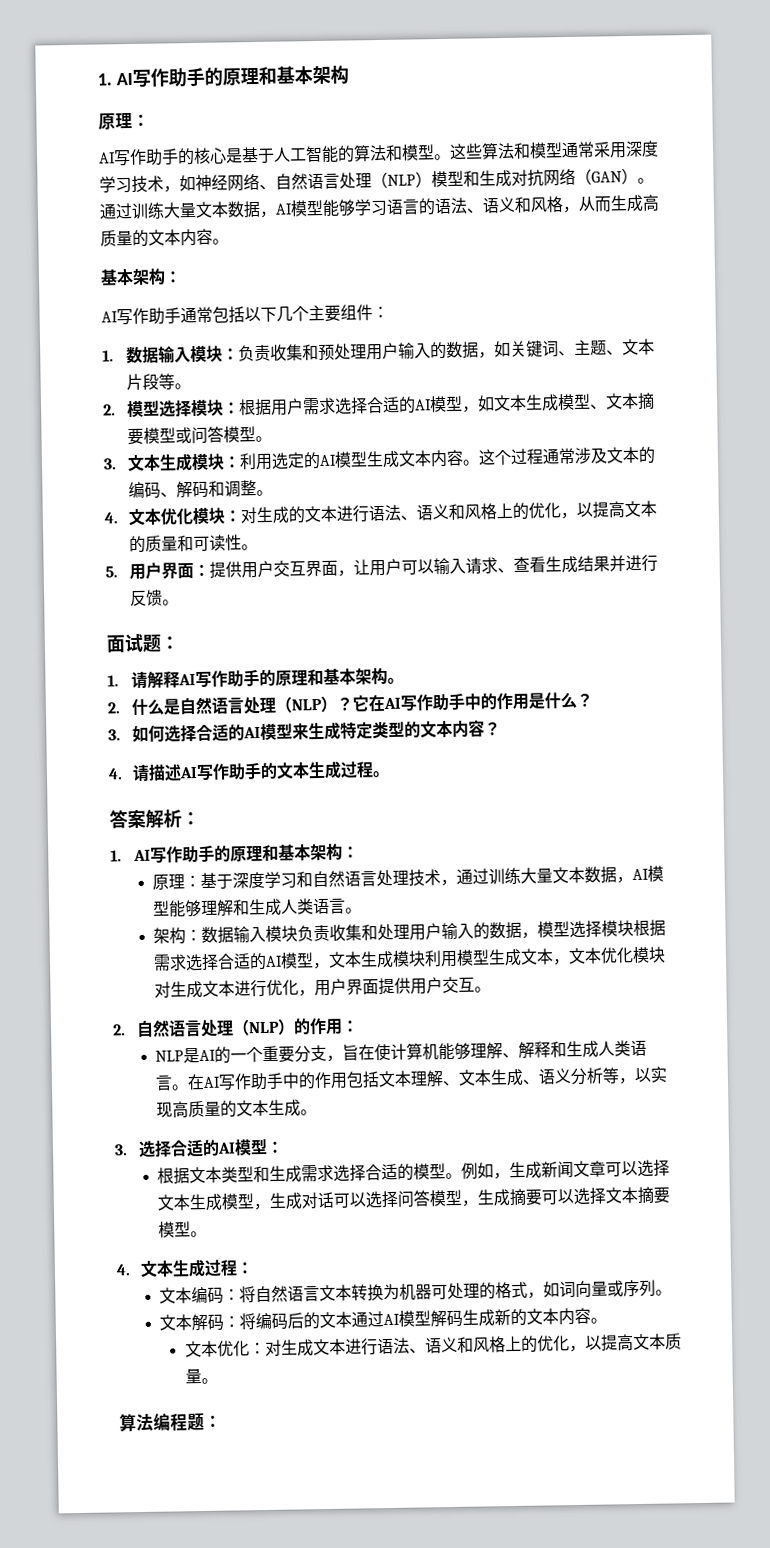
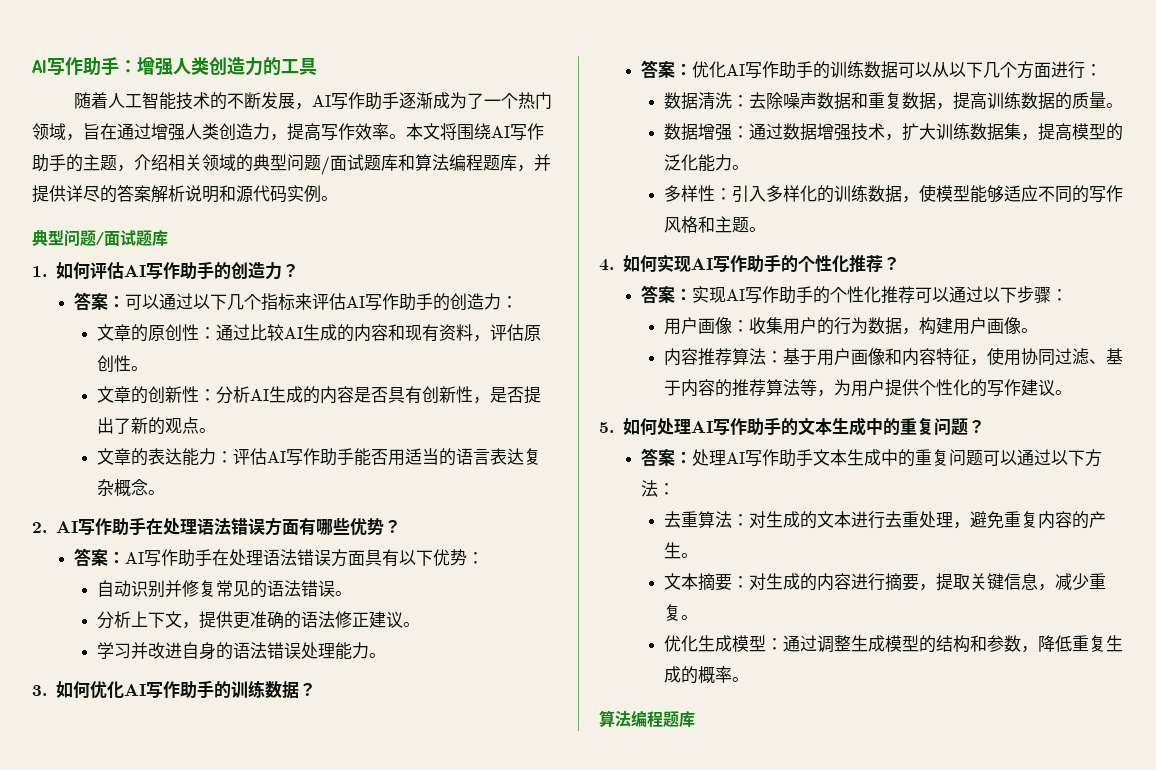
[97,65,349,88] [98,112,150,130] [98,140,659,167] [99,167,654,194] [99,194,660,220] [100,228,229,247] [100,267,182,286] [101,304,389,326] [102,338,656,365] [126,373,192,391] [103,392,656,419] [127,426,273,446] [103,446,657,473] [128,480,274,499] [104,500,658,527] [129,534,259,554] [105,554,659,581] [130,589,180,607] [106,633,179,653] [107,666,405,690] [107,692,594,717] [108,719,502,743] [108,763,183,783] 1. AI写作助手的原理和基本架构 // 原理： // AI写作助手的核心是基于人工智能的算法和模型。这些算法和模型通常采用深度学习技术，如神经网络、自然语言处理（NLP）模型和生成对抗网络（GAN）。通过训练大量文本数据，AI模型能够学习语言的语法、语义和风格，从而生成高质量的文本内容。 // 基本架构： // AI写作助手通常包括以下几个主要组件： // 1.数据输入模块：负责收集和预处理用户输入的数据，如关键词、主题、文本片段等。 // 2.模型选择模块：根据用户需求选择合适的AI模型，如文本生成模型、文本摘要模型或问答模型。 // 3.文本生成模块：利用选定的AI模型生成文本内容。这个过程通常涉及文本的编码、解码和调整。 // 4.文本优化模块：对生成的文本进行语法、语义和风格上的优化，以提高文本的质量和可读性。 // 5.用户界面：提供用户交互界面，让用户可以输入请求、查看生成结果并进行反馈。 // 面试题： // 1.请解释AI写作助手的原理和基本架构。 // 2.什么是自然语言处理（NLP）？它在AI写作助手中的作用是什么？ // 3.如何选择合适的AI模型来生成特定类型的文本内容？ // 4.请描述 -> [32,57,317,76] [74,92,553,110] [32,123,544,141] [32,154,551,175] [32,184,338,203] [32,229,168,247] [32,261,299,280] [74,292,519,311] [97,324,542,342] [97,355,149,373] [97,386,542,404] [97,417,217,435] [97,448,542,466] [97,479,166,497] [32,517,401,536] [74,548,485,567] [97,580,353,598] [97,611,421,629] [97,642,387,660] [32,680,316,699] [641,60,1103,79] [664,92,1124,110] [664,123,1124,141] [664,154,750,172] [664,184,1124,203] [664,216,767,233] [599,254,900,273] [641,285,1069,304] [664,317,1039,335] [664,347,1124,366] [664,379,1073,397] [599,418,691,436] AI写作助手：增强人类创造力的工具 // 随着人工智能技术的不断发展，AI写作助手逐渐成为了一个热门领域，旨在通过增强人类创造力，提高写作效率。本文将围绕AI写作助手的主题，介绍相关领域的典型问题/面试题库和算法编程题库，并提供详尽的答案解析说明和源代码实例。 // 典型问题/面试题库 // 1.如何评估AI写作助手的创造力？ // 答案：可以通过以下几个指标来评估AI写作助手的创造力： // 文章的原创性：通过比较AI生成的内容和现有资料，评估原创性。 // 文章的创新性：分析AI生成的内容是否具有创新性，是否提出了新的观点。 // 文章的表达能力：评估AI写作助手能否用适当的语言表达复杂概念。 // 2. AI写作助手在处理语法错误方面有哪些优势？ // 答案：AI写作助手在处理语法错误方面具有以下优势： // 自动识别并修复常见的语法错误。 // 分析上下文，提供更准确的语法修正建议。 // 学习并改进自身的语法错误处理能力。 // 3.如何优化AI写作助手的训练数据？ // 答案：优化AI写作助手的训练数据可以从以下几个方面进行： // 数据清洗：去除噪声数据和重复数据，提高训练数据的质量。 // 数据增强：通过数据增强技术，扩大训练数据集，提高模型的泛化能力。 // 多样性：引入多样化的训练数据，使模型能够适应不同的写作风格和主题。 // 4.如何实现AI写作助手的个性化推荐？ // 答案：实现AI写作助手的个性化推荐可以通过以下步骤： // 用户画像：收集用户的行为数据，构建用户画像。 // 内容推荐算法：基于用户画像和内容特征，使用协同过滤、基于内容的推荐算法等，为用户提供个性化的写作建议。 // 5.如何处理
[340,761,391,779] [109,809,200,829] [110,842,360,864] [152,865,665,890] [153,897,363,918] [153,919,667,945] [153,946,667,972] [154,976,492,999] [112,1017,360,1038] [155,1039,648,1064] [155,1066,668,1091] [156,1099,318,1119] [114,1138,285,1158] [157,1159,671,1185] [157,1186,671,1211] [158,1221,208,1238] [116,1258,254,1278] [159,1279,673,1304] [159,1307,608,1332] [184,1333,682,1358] [184,1369,202,1384] 过程。 // 答案解析： // 1. AI写作助手的原理和基本架构： // 原理：基于深度学习和自然语言处理技术，通过训练大量文本数据，AI模型能够理解和生成人类语言。 // 架构：数据输入模块负责收集和处理用户输入的数据，模型选择模块根据需求选择合适的AI模型，文本生成模块利用模型生成文本，文本优化模块对生成文本进行优化，用户界面提供用户交互。 // 2.自然语言处理（NLP）的作用： // NLP是AI的一个重要分支，旨在使计算机能够理解、解释和生成人类语言。在AI写作助手中的作用包括文本理解、文本生成、语义分析等，以实现高质量的文本生成。 // 3.选择合适的AI模型： // 根据文本类型和生成需求选择合适的模型。例如，生成新闻文章可以选择文本生成模型，生成对话可以选择问答模型，生成摘要可以选择文本摘要模型。 // 4.文本生成过程： // 文本编码：将自然语言文本转换为机器可处理的格式，如词向量或序列。 // 文本解码：将编码后的文本通过AI模型解码生成新的文本内容。 // 文本优化：对生成文本进行语法、语义和风格上的优化，以提高文本质量 -> [865,417,985,436] [641,448,1103,467] [641,480,676,497] [664,511,1107,529] [664,542,699,559] [664,573,1107,591] [664,604,699,621] [664,635,1124,653] [664,666,733,684] 中的重复问题？ // 答案：处理AI写作助手文本生成中的重复问题可以通过以下方法： // 去重算法：对生成的文本进行去重处理，避免重复内容的产生。 // 文本摘要：对生成的内容进行摘要，提取关键信息，减少重复。 // 优化生成模型：通过调整生成模型的结构和参数，降低重复生成的概率
[204,1414,222,1428] ： -> [679,711,695,728] 库

